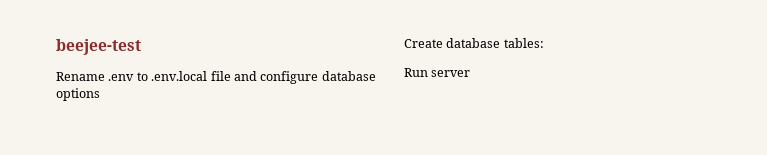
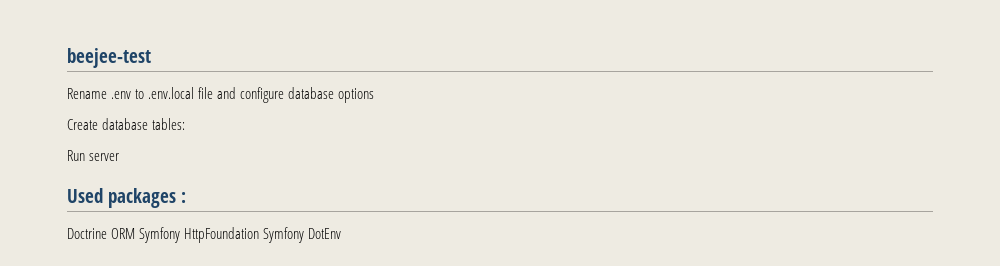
(471, 73) none -> [67,188,187,208] [67,227,342,243] // Used packages : // Doctrine ORM Symfony HttpFoundation Symfony DotEnv

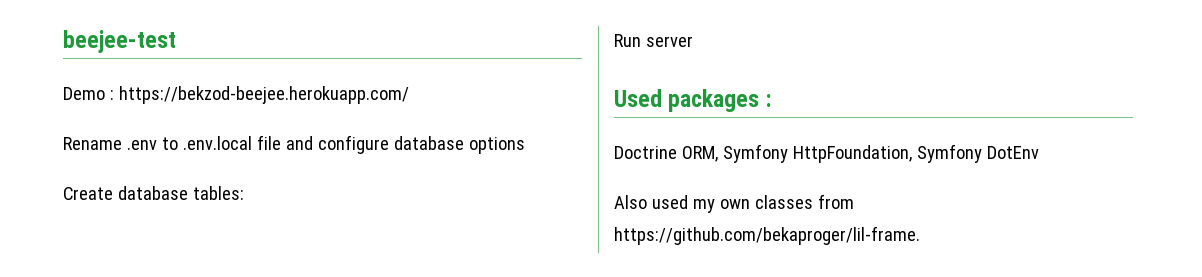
(151, 58) none -> [63,86,409,104] // Demo : https://bekzod-beejee.herokuapp.com/
[111,227,260,243] ORM Symfony HttpFoundation -> [681,144,912,163] ORM, Symfony HttpFoundation,
(342, 233) none -> [614,194,854,213] [614,226,920,245] // Also used my own classes from https://github.com/bekaproger/lil-frame.

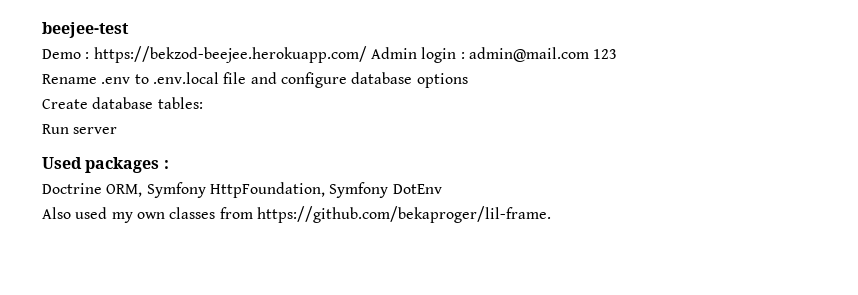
(409, 95) none -> [370,47,618,63] Admin login : admin@mail.com 123

